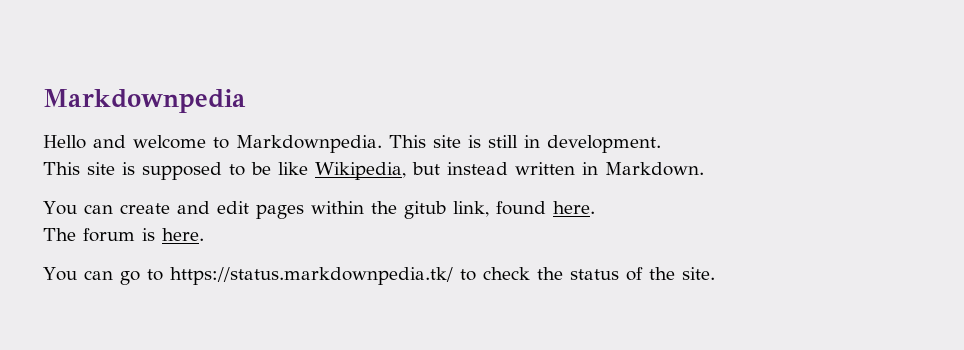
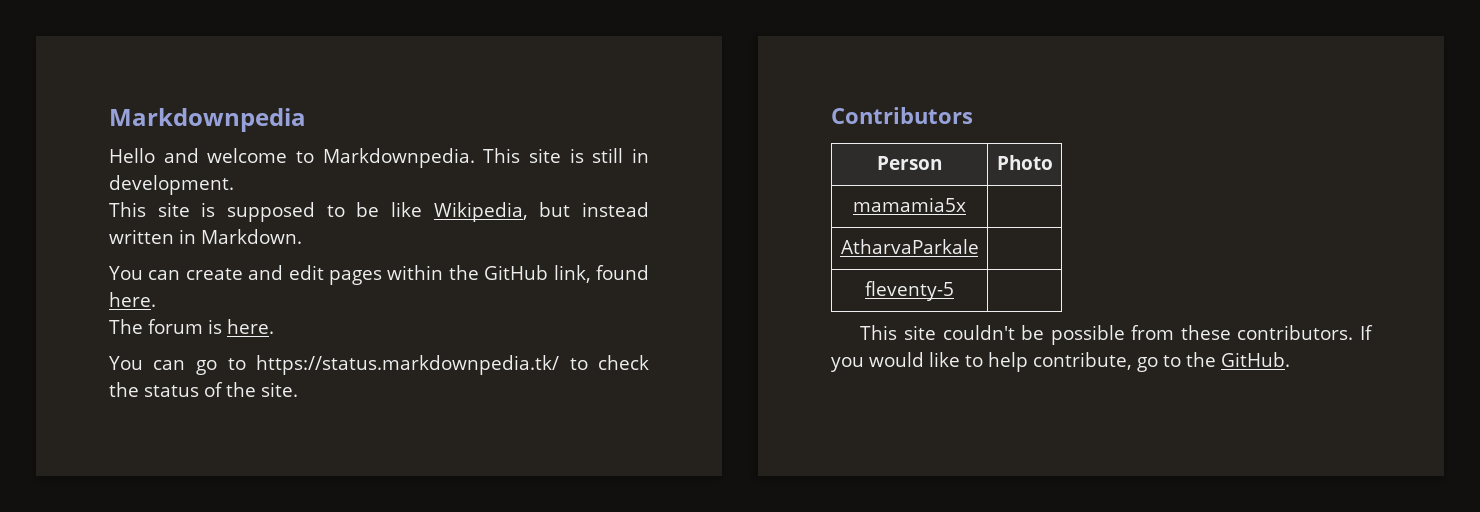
[403,201,446,219] gitub -> [484,265,549,280] GitHub
(715, 273) none -> [831,107,973,124] [877,156,942,170] [996,155,1053,170] [853,197,966,212] [840,239,979,254] [865,281,954,301] [860,325,1373,345] [831,352,1290,372] // Contributors // Person | Photo // mamamia5x | // AtharvaParkale | // fleventy-5 | // This site couldn't be possible from these contributors. If you would like to help contribute, go to the GitHub.

